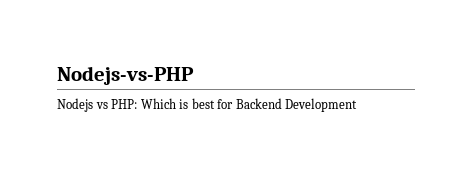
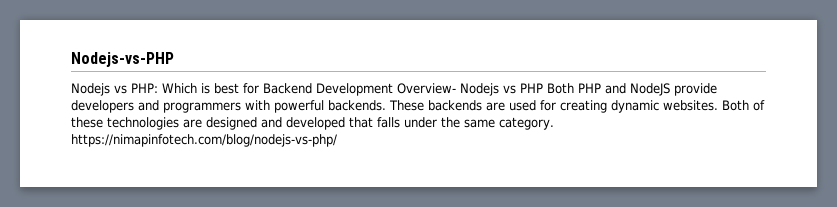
(358, 105) none -> [397,83,717,96] [71,100,765,113] [71,117,554,130] [71,134,337,147] Overview- Nodejs vs PHP Both PHP and NodeJS provide developers and programmers with powerful backends. These backends are used for creating dynamic websites. Both of these technologies are designed and developed that falls under the same category. https://nimapinfotech.com/blog/nodejs-vs-php/

